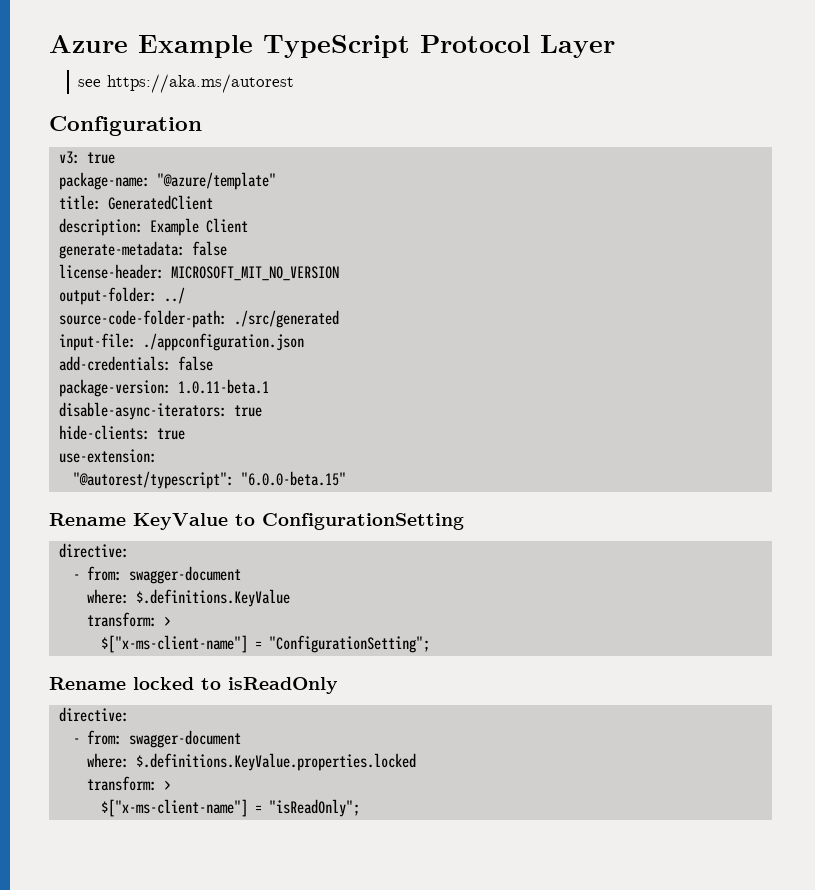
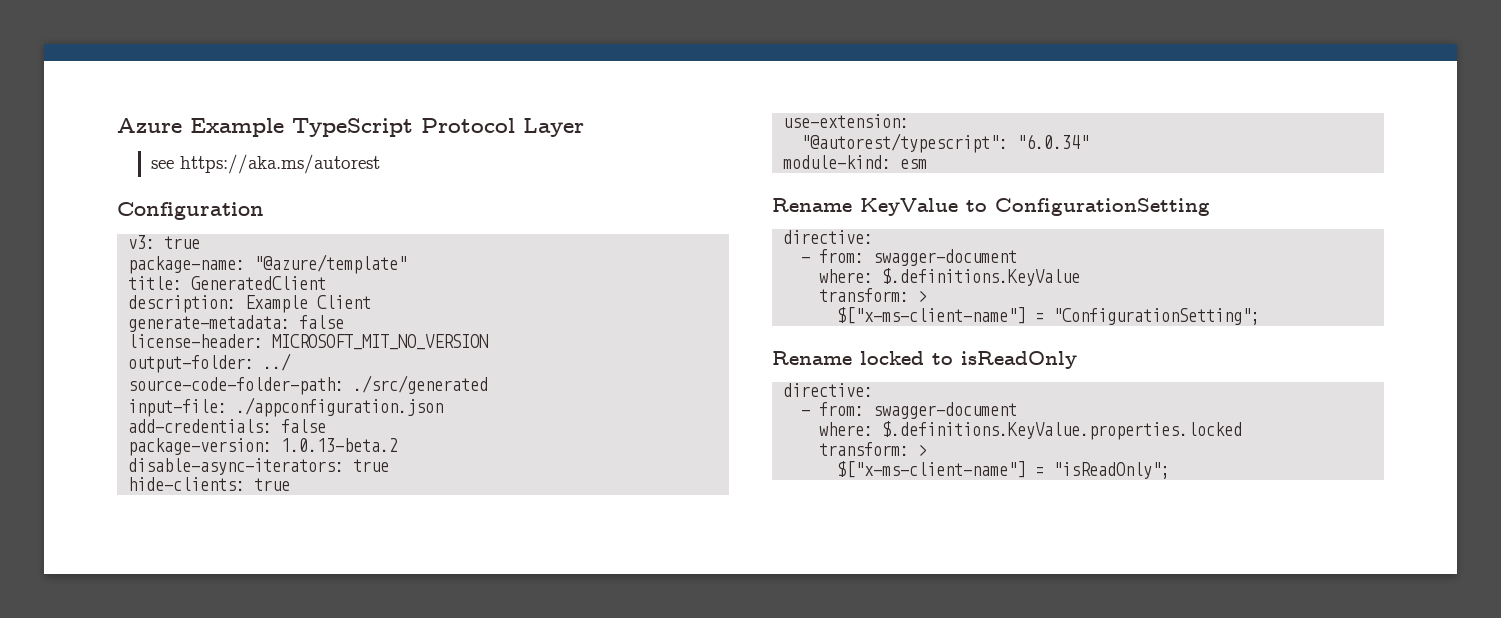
[177,379,269,394] 1.0.11-beta.1 -> [281,438,399,452] 1.0.13-beta.2
[240,471,346,486] "6.0.0-beta.15" -> [1017,134,1090,149] [783,155,928,169] "6.0.34" // module-kind: esm

